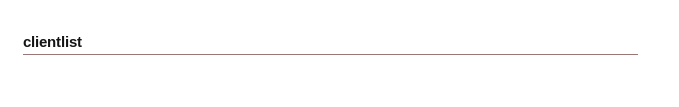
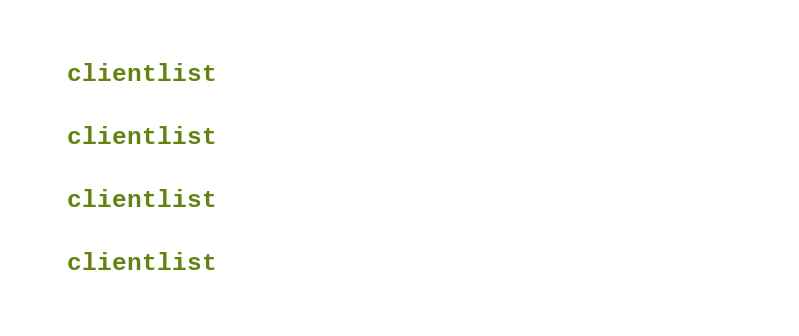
[23,36,82,47] clientlist -> [67,63,217,81] [67,126,217,144] [67,189,217,207] [67,252,217,270] clientlist // clientlist // clientlist // clientlist

